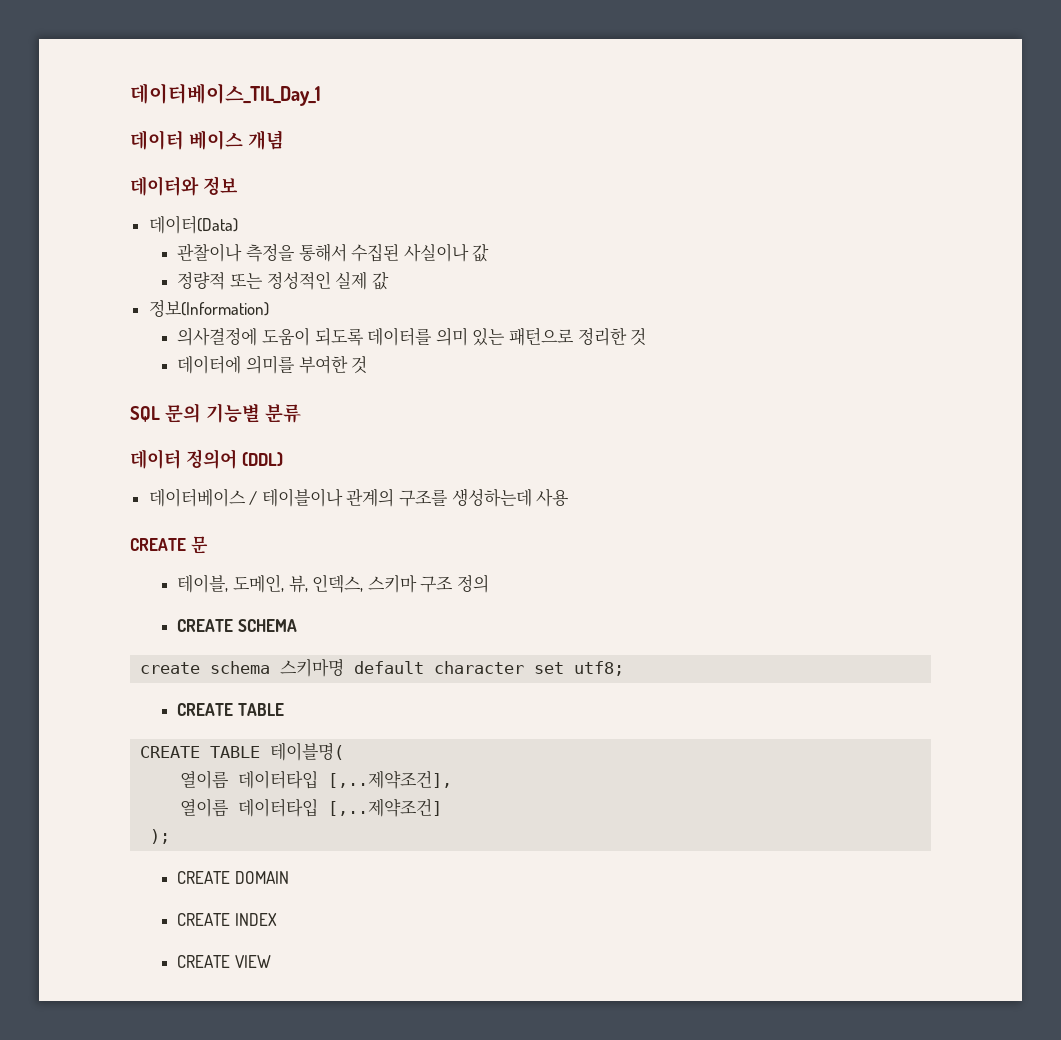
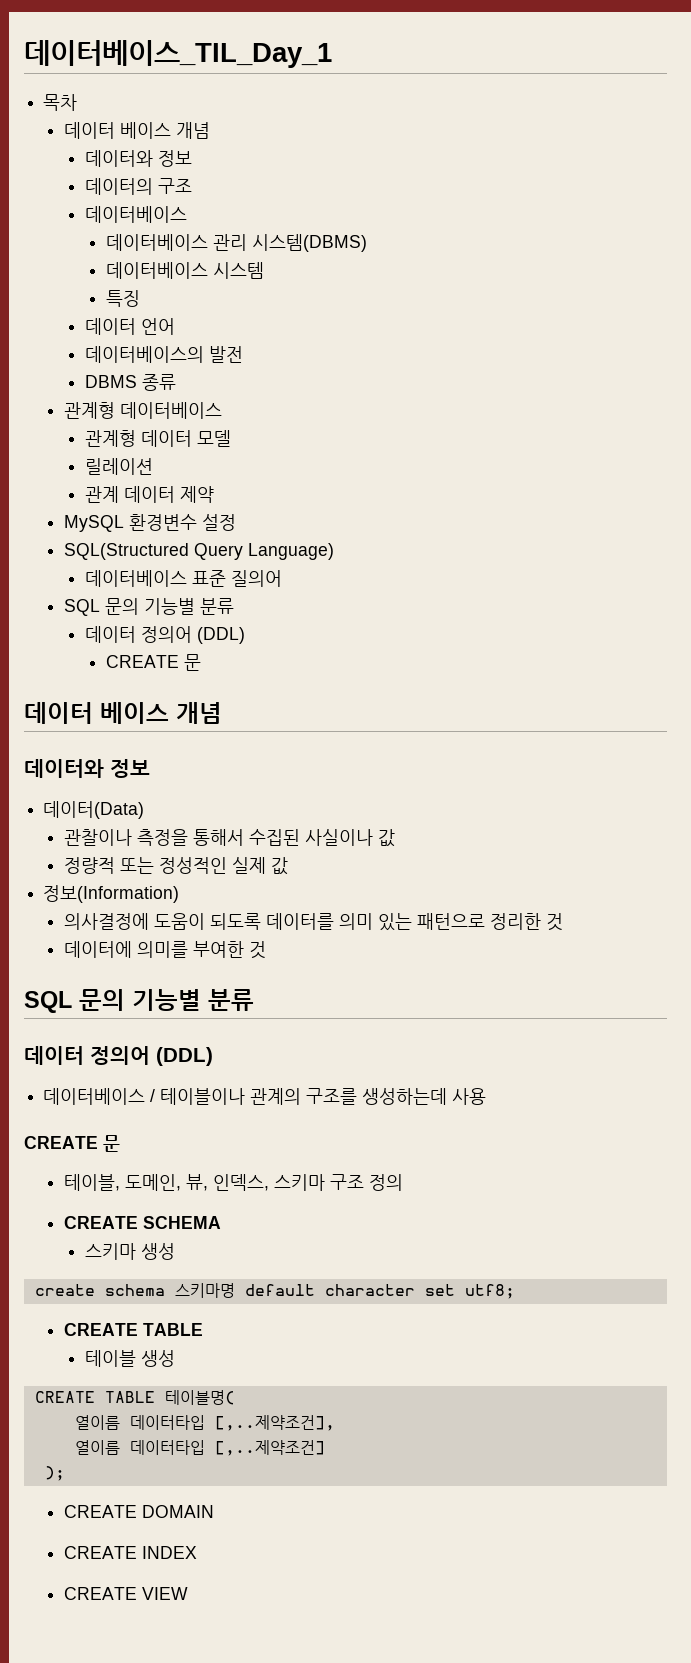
(321, 94) none -> [43,94,78,111] [64,122,211,139] [85,150,193,167] [85,178,193,195] [85,206,188,223] [106,234,368,252] [106,262,265,279] [106,290,141,307] [85,318,176,335] [85,346,244,363] [85,374,177,391] [64,402,223,419] [85,430,232,447] [85,458,154,475] [85,486,215,503] [64,514,237,532] [64,543,335,560] [85,570,283,587] [64,598,235,616] [85,626,246,644] [106,654,202,671] // 목차 // 데이터 베이스 개념 // 데이터와 정보 // 데이터의 구조 // 데이터베이스 // 데이터베이스 관리 시스템(DBMS) // 데이터베이스 시스템 // 특징 // 데이터 언어 // 데이터베이스의 발전 // DBMS 종류 // 관계형 데이터베이스 // 관계형 데이터 모델 // 릴레이션 // 관계 데이터 제약 // MySQL 환경변수 설정 // SQL(Structured Query Language) // 데이터베이스 표준 질의어 // SQL 문의 기능별 분류 // 데이터 정의어 (DDL) // CREATE 문
(297, 625) none -> [85,1243,176,1260] // 스키마 생성
(284, 709) none -> [85,1350,176,1367] // 테이블 생성

